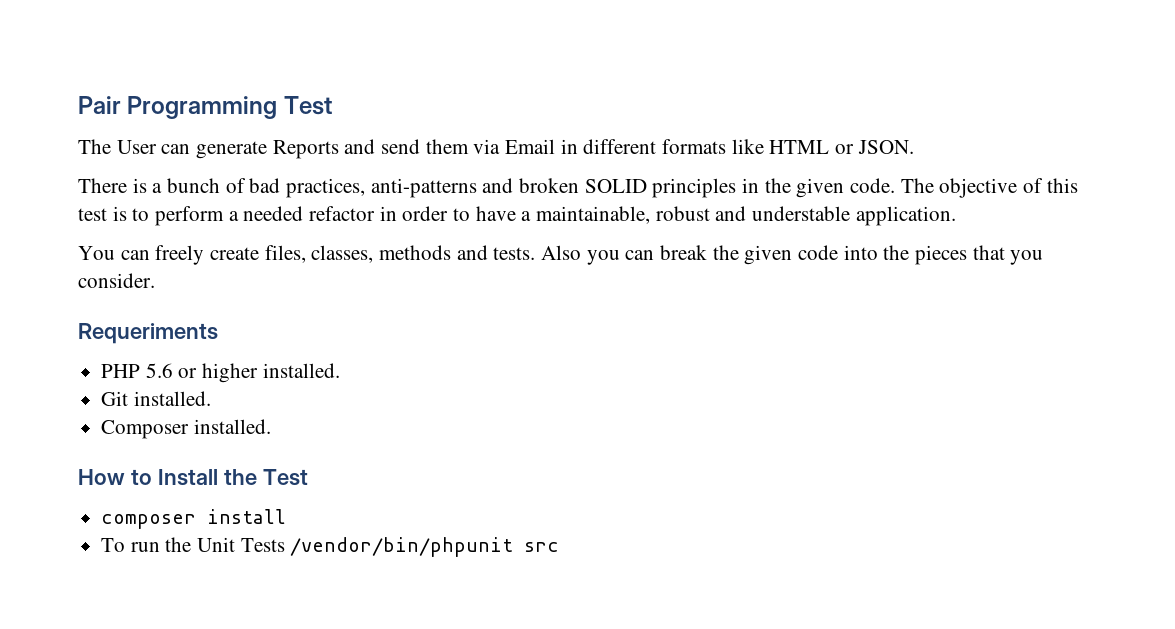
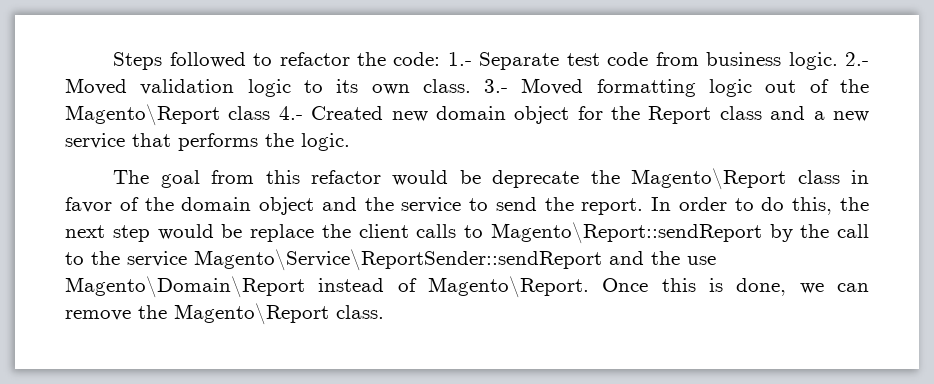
[78,96,332,119] [78,139,914,159] [78,178,1078,198] [78,206,956,226] [78,245,1044,265] [78,273,155,288] [78,323,218,344] [101,363,340,383] [101,391,211,406] [101,419,271,439] [78,469,308,486] [101,509,287,529] [101,537,560,557] Pair Programming Test // The User can generate Reports and send them via Email in different formats like HTML or JSON. // There is a bunch of bad practices, anti-patterns and broken SOLID principles in the given code. The objective of this test is to perform a needed refactor in order to have a maintainable, robust and understable application. // You can freely create files, classes, methods and tests. Also you can break the given code into the pieces that you consider. // Requeriments // PHP 5.6 or higher installed. // Git installed. // Composer installed. // How to Install the Test // composer install // To run the Unit Tests /vendor/bin/phpunit src -> [113,52,870,70] [65,78,869,97] [65,104,869,126] [65,133,350,151] [113,168,870,190] [65,197,869,215] [65,222,869,244] [65,249,716,271] [65,276,870,298] [65,303,384,325] Steps followed to refactor the code: 1.- Separate test code from business logic. 2.- Moved validation logic to its own class. 3.- Moved formatting logic out of the Magento\Report class 4.- Created new domain object for the Report class and a new service that performs the logic. // The goal from this refactor would be deprecate the Magento\Report class in favor of the domain object and the service to send the report. In order to do this, the next step would be replace the client calls to Magento\Report::sendReport by the call to the service Magento\Service\ReportSender::sendReport and the use Magento\Domain\Report instead of Magento\Report. Once this is done, we can remove the Magento\Report class.

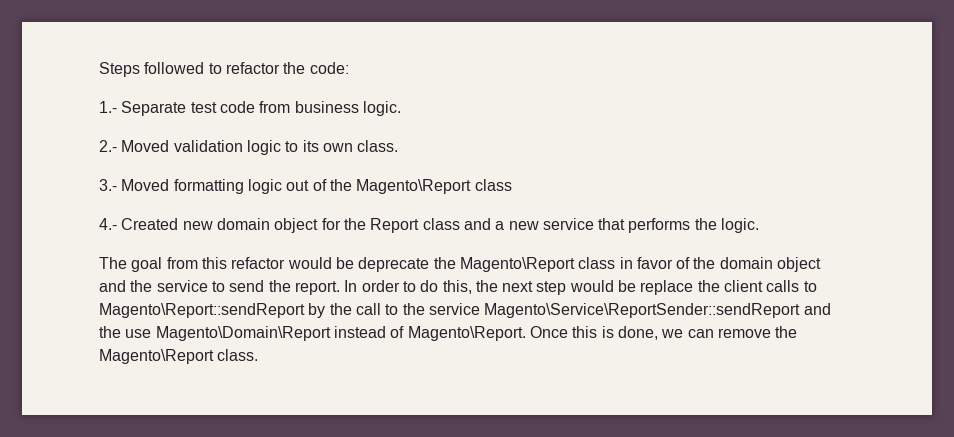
(441, 59) none -> (349, 68) //
(838, 61) none -> (401, 108) //
(471, 86) none -> (399, 146) //
(271, 113) none -> (512, 185) //

